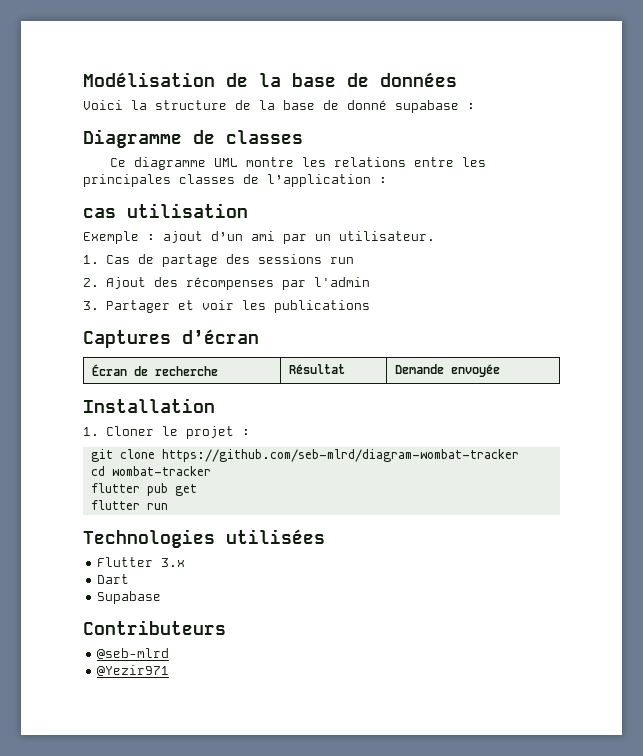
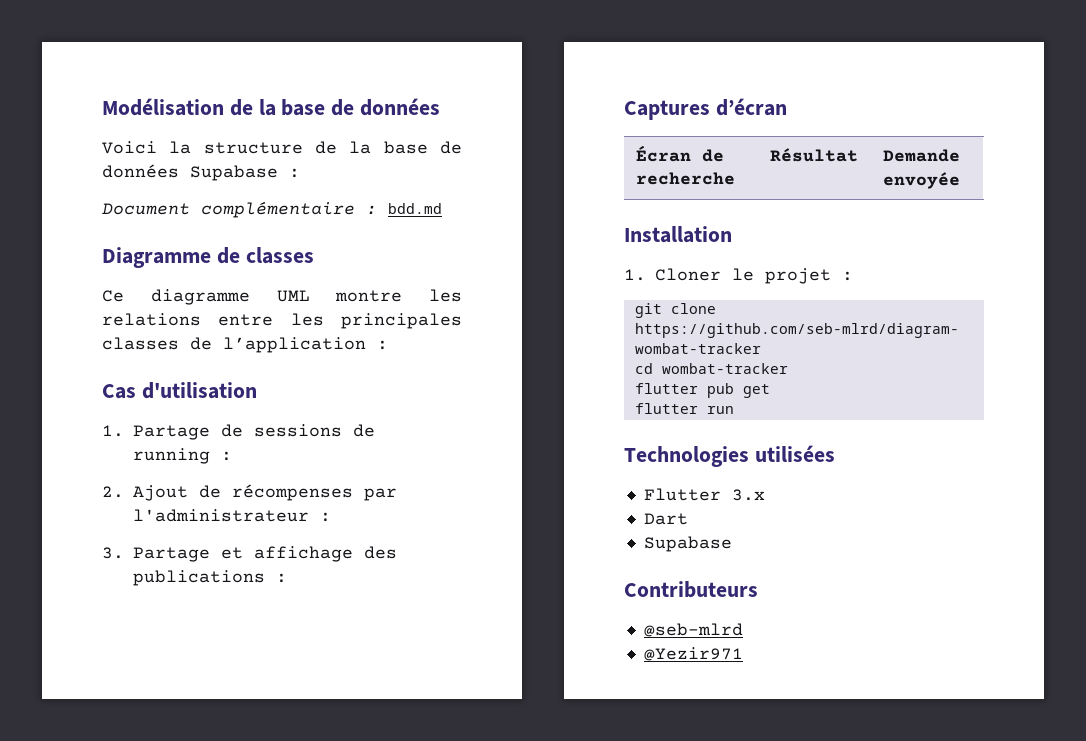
[347,100,475,113] donné supabase : -> [102,164,300,181] [102,201,442,218] données Supabase : // Document complémentaire : bdd.md
[83,203,248,218] [83,231,435,244] [83,254,354,267] cas utilisation // Exemple : ajout d’un ami par un utilisateur. // 1. Cas de partage des sessions run -> [102,382,257,399] [102,424,375,440] [133,448,232,464] Cas d'utilisation // 1. Partage de sessions de running :
[153,277,178,287] des -> [199,485,221,498] de
[313,277,370,287] l'admin -> [133,509,331,522] l'administrateur :
[105,300,266,313] Partager et voir les -> [133,546,397,562] Partage et affichage des
(370, 306) none -> [276,573,287,583] :

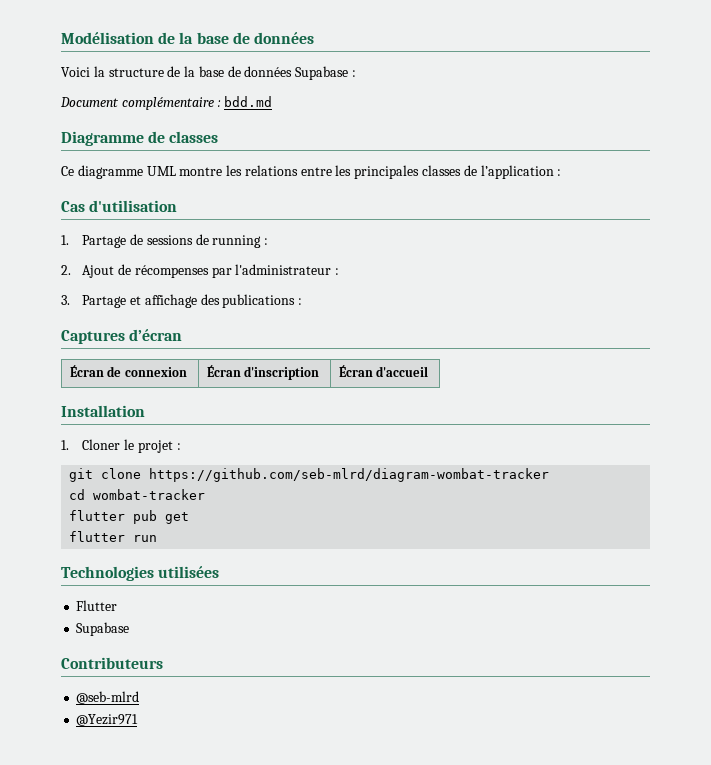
[635,172,735,185] [769,148,858,162] [882,149,960,162] [882,172,960,189] recherche | Résultat | Demande envoyée -> [124,367,187,377] [206,365,320,380] [338,365,429,377] connexion | Écran d'inscription | Écran d'accueil
[731,489,765,501] [643,513,688,525] 3.x // Dart -> (118, 605) none

